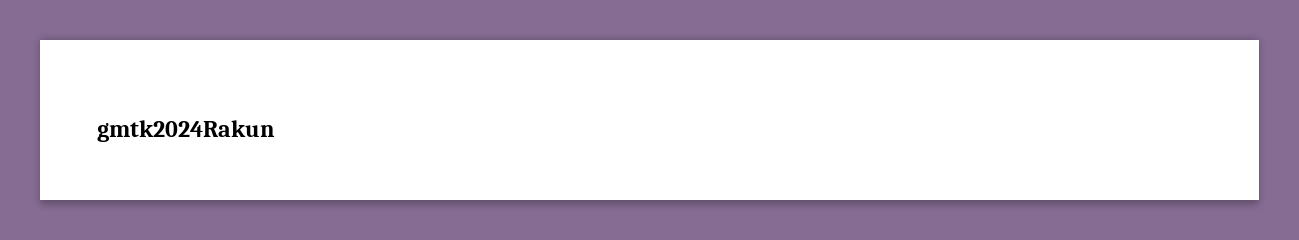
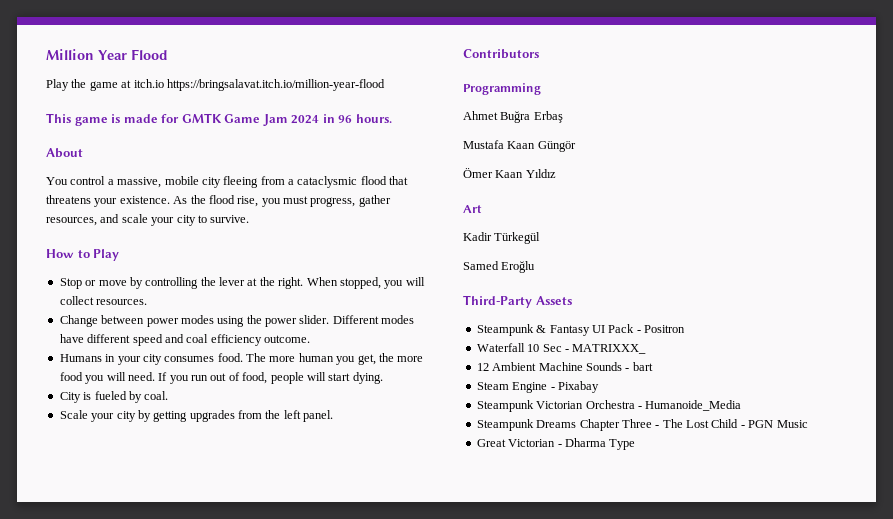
[97,120,275,142] gmtk2024Rakun -> [46,49,168,60] [46,79,385,91] [46,113,392,126] [46,148,83,158] [46,176,409,188] [46,195,391,207] [46,214,250,226] [46,249,120,261] [59,277,425,289] [59,296,148,305] [59,315,415,327] [59,334,310,346] [59,353,424,365] [59,372,383,384] [59,391,169,403] [59,410,334,422] [463,49,539,59] [463,83,541,95] [463,111,563,123] [463,140,576,152] [463,168,556,178] [463,205,482,213] [463,232,541,244] [463,261,536,273] [463,295,572,308] [476,324,685,336] [476,343,647,354] [476,362,653,371] [476,381,599,393] [476,400,742,412] [476,419,808,431] [476,438,636,450] Million Year Flood // Play the game at itch.io https://bringsalavat.itch.io/million-year-flood // This game is made for GMTK Game Jam 2024 in 96 hours. // About // You control a massive, mobile city fleeing from a cataclysmic flood that threatens your existence. As the flood rise, you must progress, gather resources, and scale your city to survive. // How to Play // Stop or move by controlling the lever at the right. When stopped, you will collect resources. // Change between power modes using the power slider. Different modes have different speed and coal efficiency outcome. // Humans in your city consumes food. The more human you get, the more food you will need. If you run out of food, people will start dying. // City is fueled by coal. // Scale your city by getting upgrades from the left panel. // Contributors // Programming // Ahmet Buğra Erbaş // Mustafa Kaan Güngör // Ömer Kaan Yıldız // Art // Kadir Türkegül // Samed Eroğlu // Third-Party Assets // Steampunk & Fantasy UI Pack - Positron // Waterfall 10 Sec - MATRIXXX_ // 12 Ambient Machine Sounds - bart // Steam Engine - Pixabay // Steampunk Victorian Orchestra - Humanoide_Media // Steampunk Dreams Chapter Three - The Lost Child - PGN Music // Great Victorian - Dharma Type

